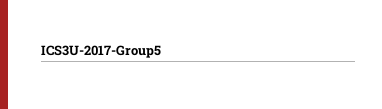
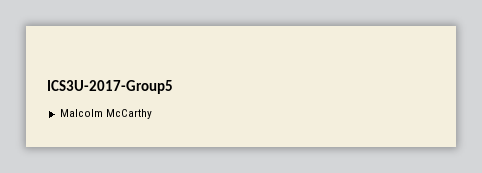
(161, 51) none -> [59,109,152,119] // Malcolm McCarthy

